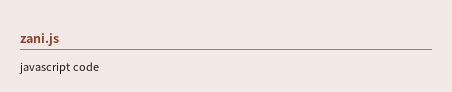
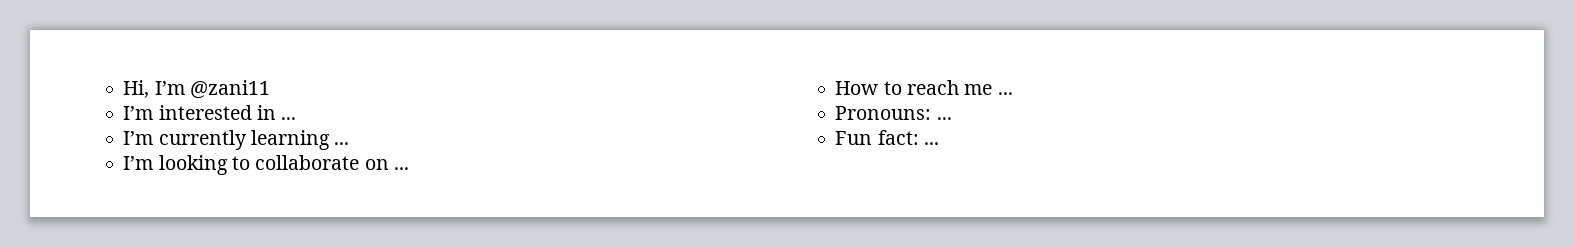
[20,33,59,46] [19,62,99,74] zani.js // javascript code -> [123,80,270,99] [123,105,297,120] [123,130,350,150] [123,155,409,175] [835,80,1013,95] [835,106,952,120] [835,130,939,145] Hi, I’m @zani11 // I’m interested in ... // I’m currently learning ... // I’m looking to collaborate on ... // How to reach me ... // Pronouns: ... // Fun fact: ...

